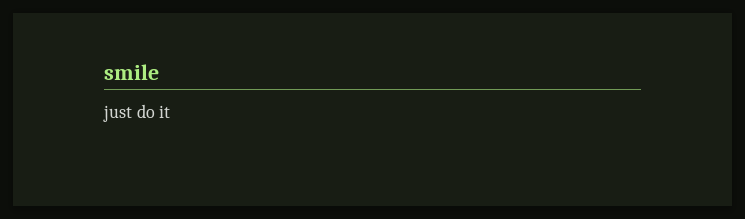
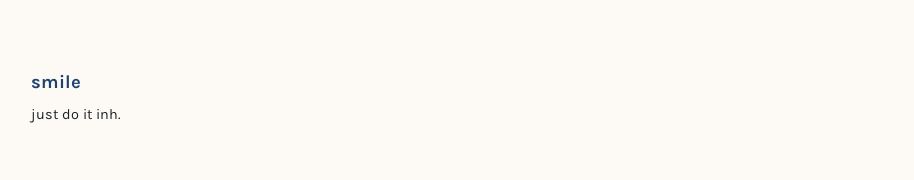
(171, 111) none -> [95,109,121,120] inh.

